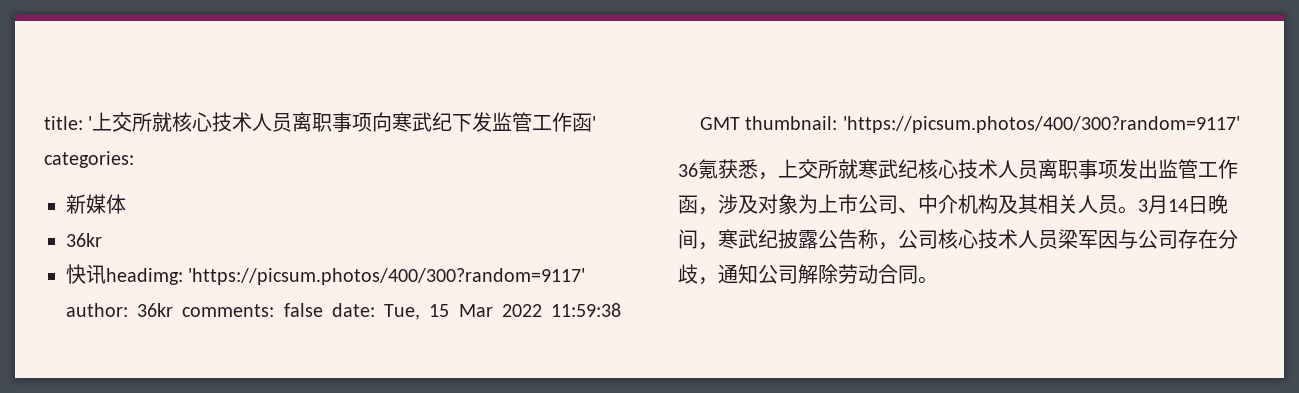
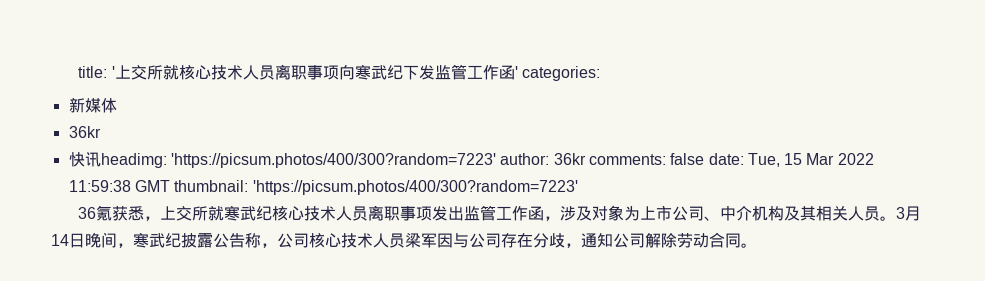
[188,268,586,285] 'https://picsum.photos/400/300?random=9117' -> [170,153,496,168] 'https://picsum.photos/400/300?random=7223'
[842,116,1240,133] 'https://picsum.photos/400/300?random=9117' -> [252,180,578,195] 'https://picsum.photos/400/300?random=7223'

